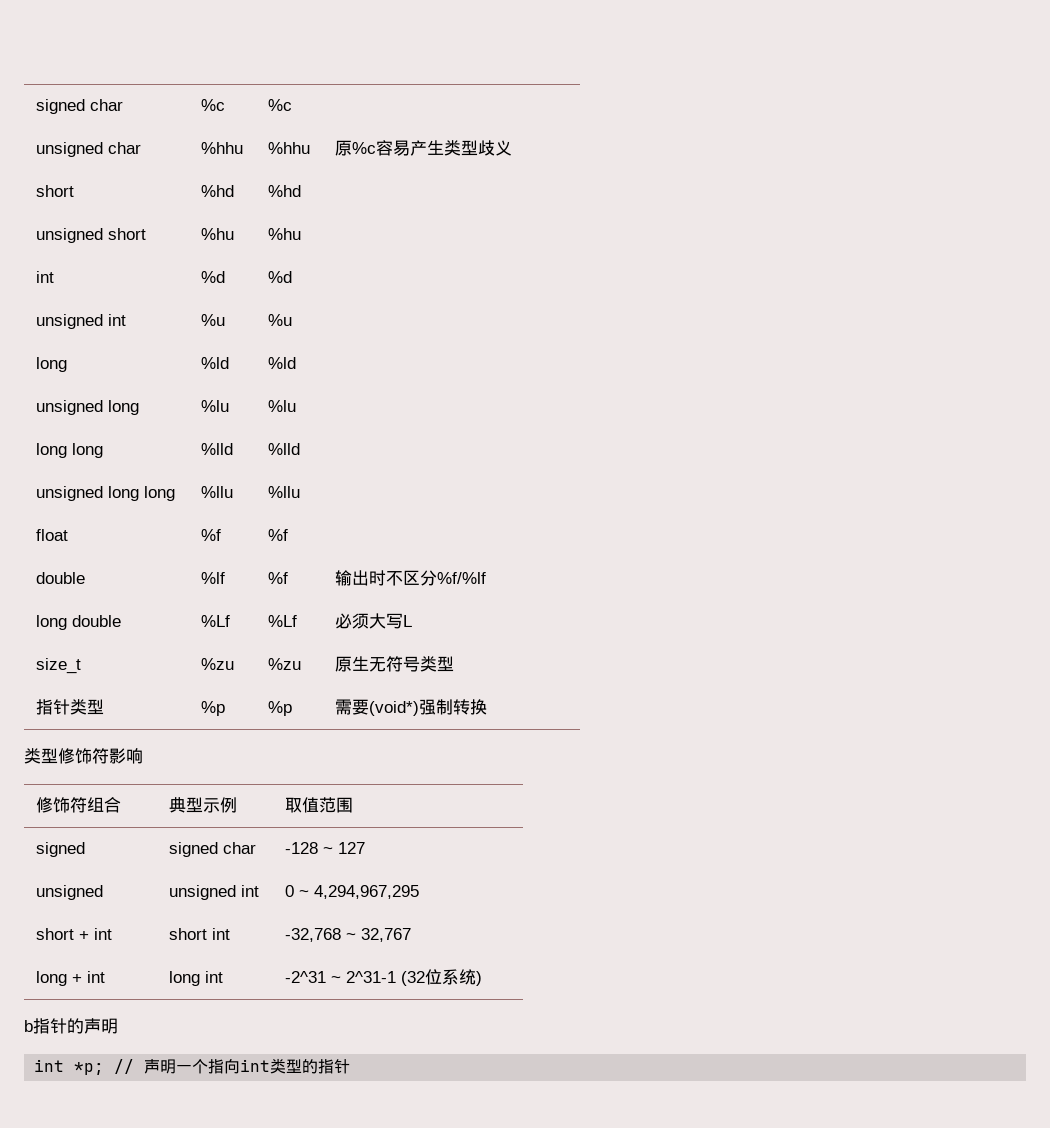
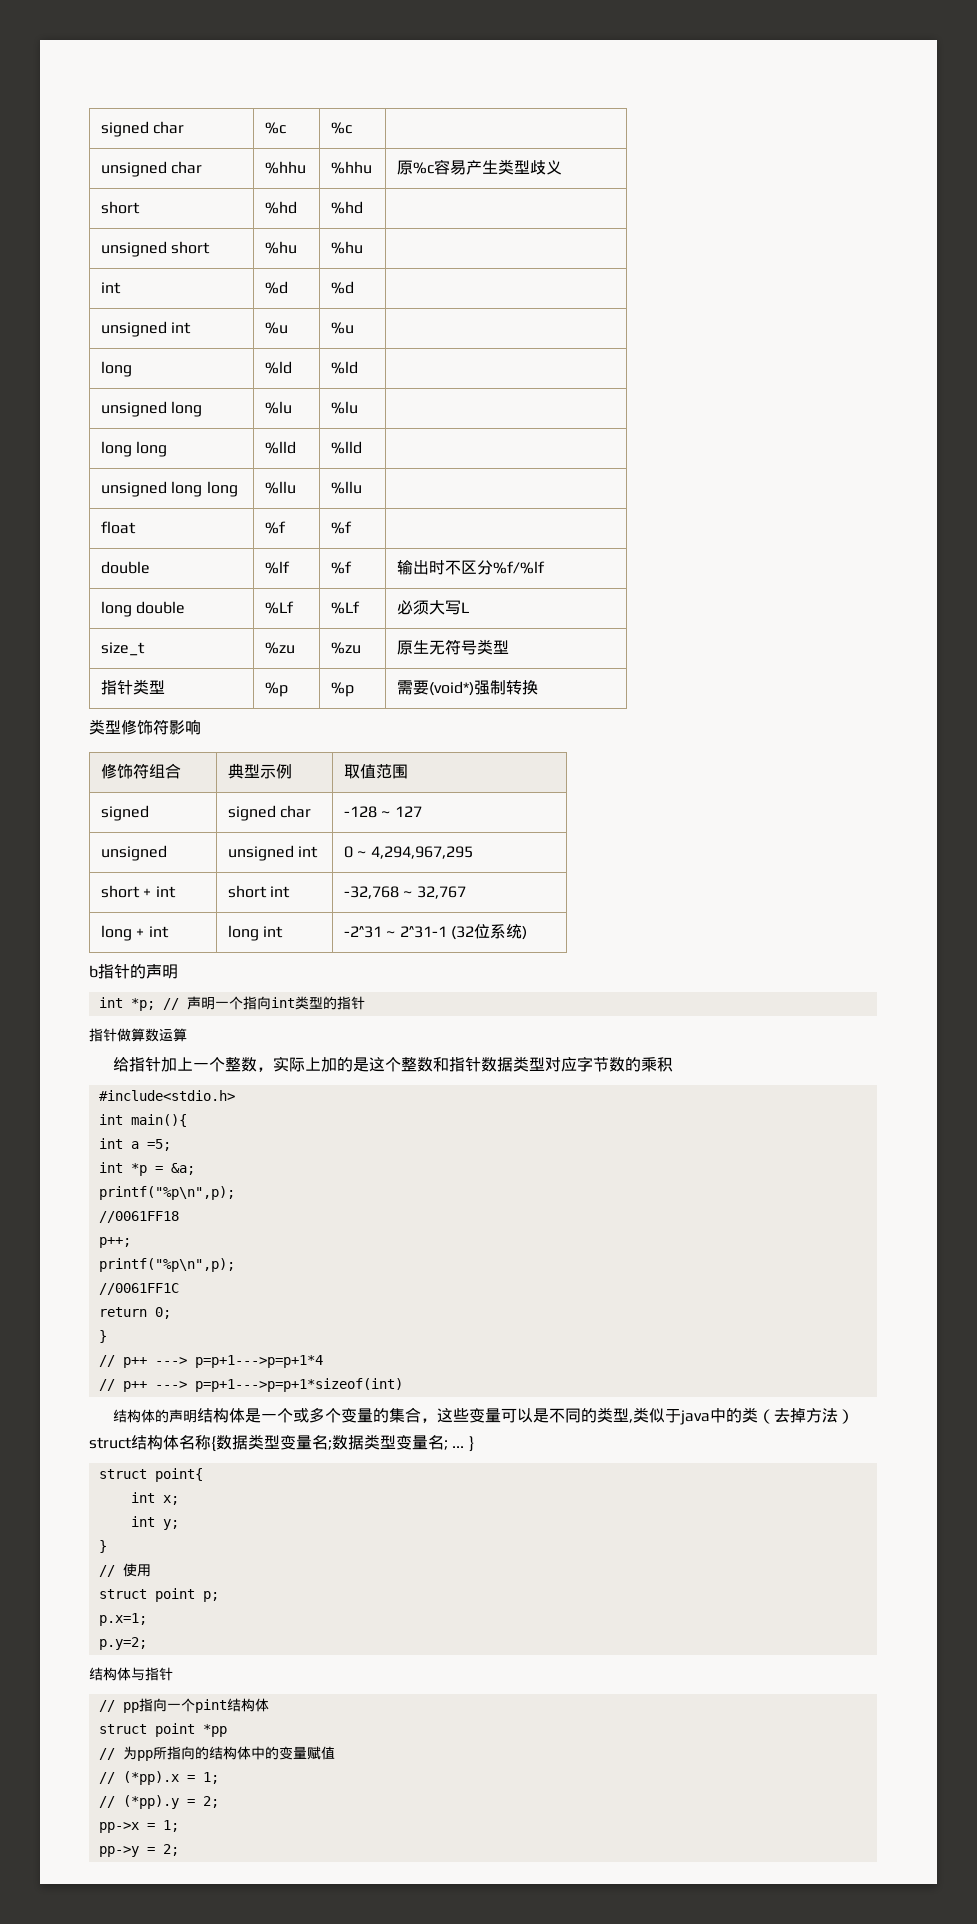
(351, 1066) none -> [89,1028,187,1042] [112,1056,673,1072] [98,1090,235,1101] [98,1114,187,1127] [98,1138,171,1151] [98,1162,195,1176] [98,1186,235,1200] [98,1211,179,1223] [98,1237,131,1248] [98,1258,235,1272] [98,1283,179,1295] [98,1307,171,1319] [98,1330,107,1343] [98,1355,323,1368] [98,1378,403,1392] [112,1407,854,1425] [89,1434,474,1452] [98,1468,203,1482] [130,1492,179,1505] [130,1516,179,1530] [98,1540,107,1553] [98,1563,151,1577] [98,1588,219,1602] [98,1613,147,1626] [98,1637,147,1650] [89,1667,173,1681] [98,1698,269,1713] [98,1723,227,1737] [98,1746,335,1761] [98,1771,219,1785] [98,1795,219,1809] [98,1820,179,1833] [98,1844,179,1857] // 指针做算数运算 // 给指针加上一个整数，实际上加的是这个整数和指针数据类型对应字节数的乘积 // #include<stdio.h> // int main(){ // int a =5; // int *p = &a; // printf("%p\n",p); // //0061FF18 // p++; // printf("%p\n",p); // //0061FF1C // return 0; // } // // p++ ---> p=p+1--->p=p+1*4 // // p++ ---> p=p+1--->p=p+1*sizeof(int) // 结构体的声明结构体是一个或多个变量的集合，这些变量可以是不同的类型,类似于java中的类（去掉方法）struct结构体名称{数据类型变量名;数据类型变量名; ... } // struct point{ // int x; // int y; // } // // 使用 // struct point p; // p.x=1; // p.y=2; // 结构体与指针 // // pp指向一个pint结构体 // struct point *pp // // 为pp所指向的结构体中的变量赋值 // // (*pp).x = 1; // // (*pp).y = 2; // pp->x = 1; // pp->y = 2;

